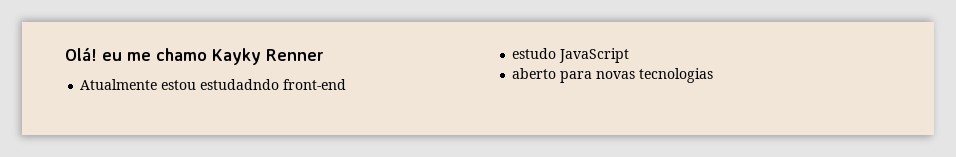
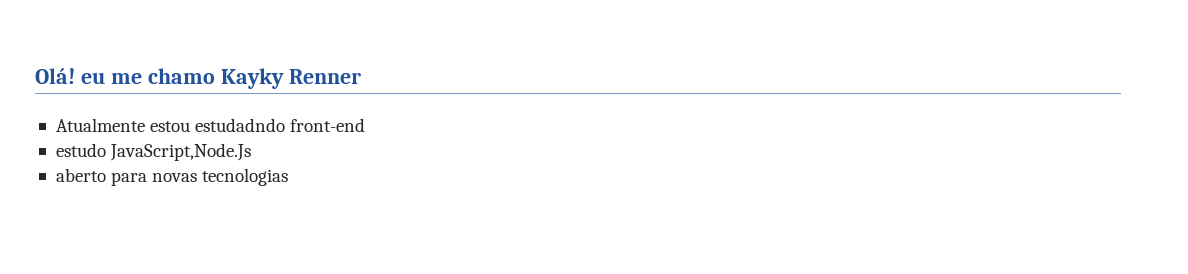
[559,48,630,63] JavaScript -> [110,143,252,161] JavaScript,Node.Js

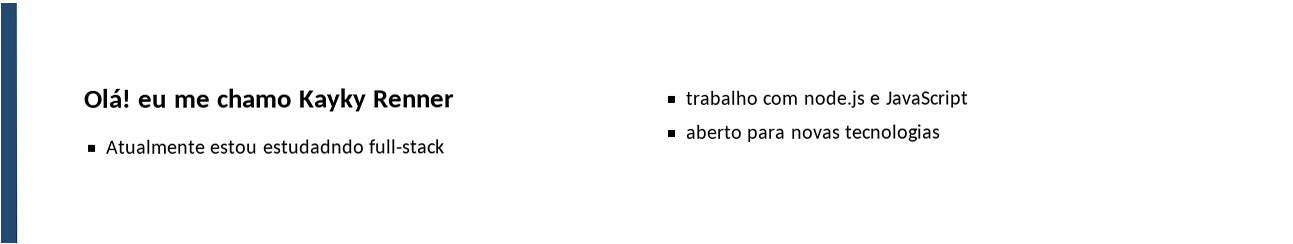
[290,118,366,132] [55,143,252,161] front-end // estudo JavaScript,Node.Js -> [369,139,446,154] [685,90,968,108] full-stack // trabalho com node.js e JavaScript

